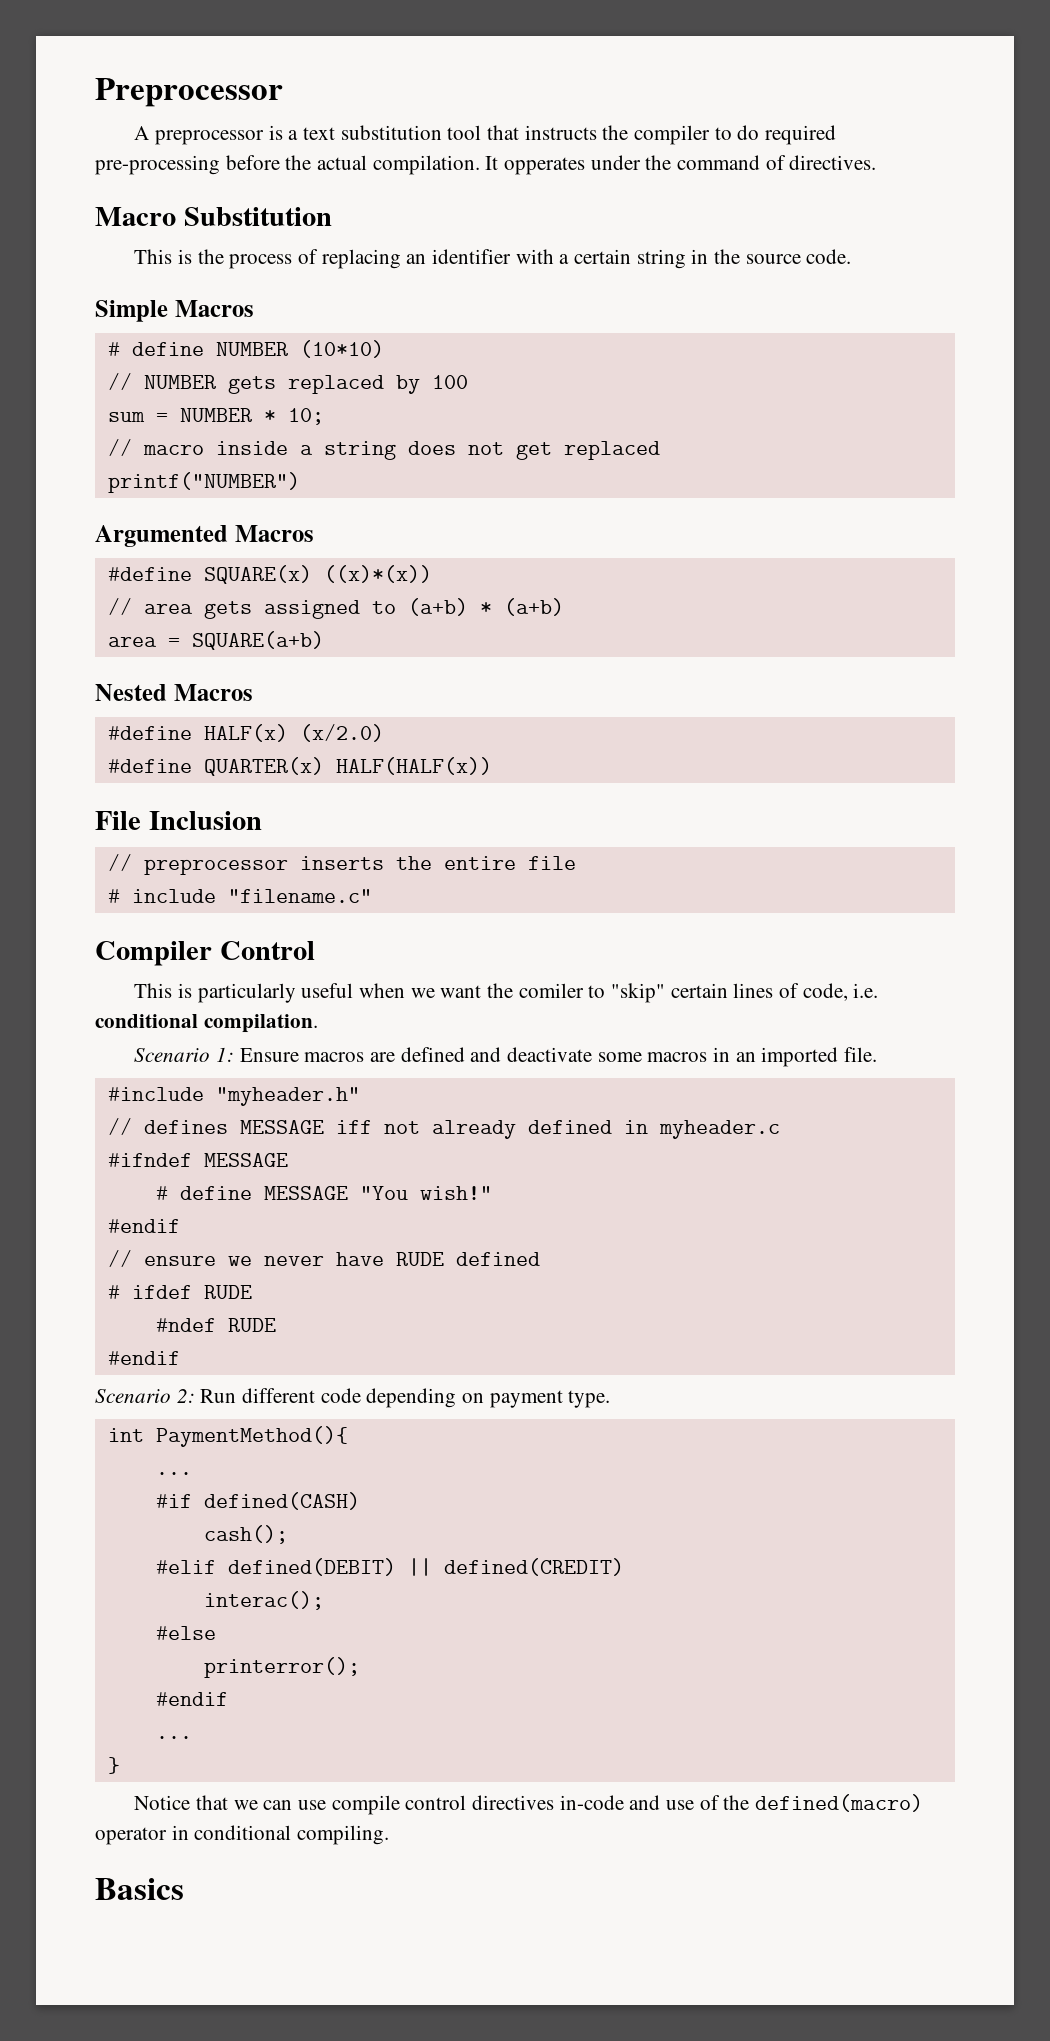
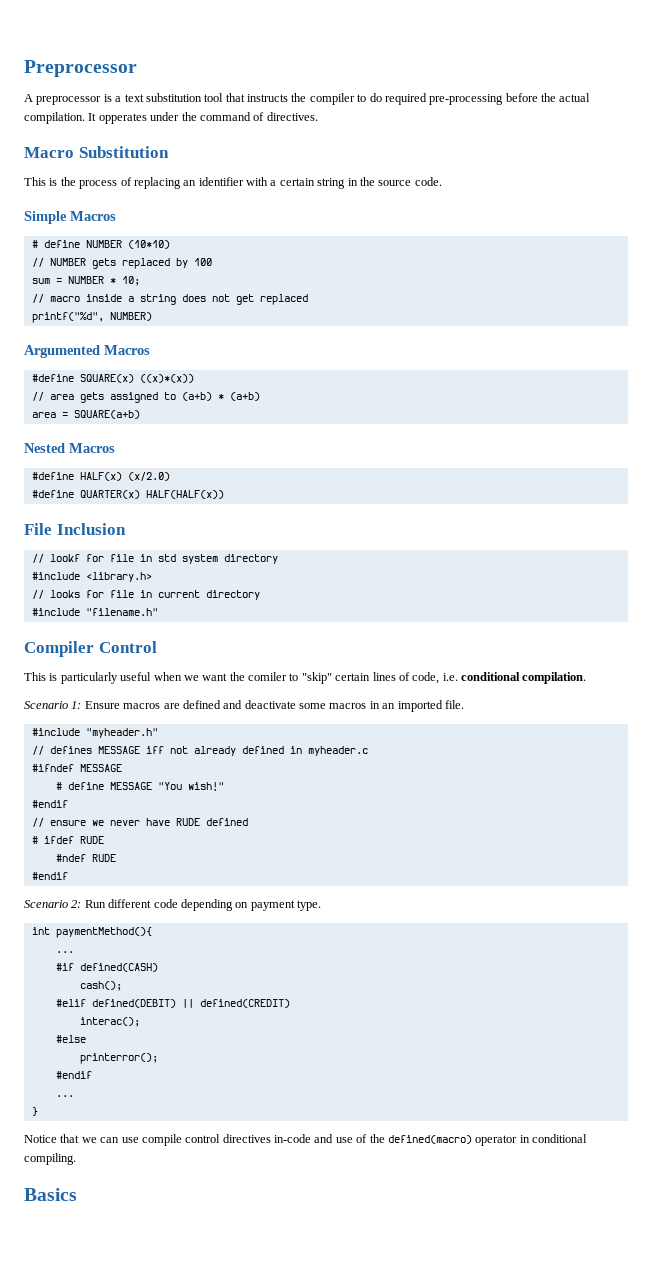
[107,472,300,493] printf("NUMBER") -> [31,312,152,323] printf("%d", NUMBER)
[143,856,576,875] [107,889,372,903] preprocessor inserts the entire file // # include "filename.c" -> [49,554,278,564] [31,572,152,582] [31,590,260,600] [31,608,158,616] lookf for file in std system directory // #include <library.h> // // looks for file in current directory // #include "filename.h"
[155,1426,348,1447] PaymentMethod(){ -> [55,927,152,938] paymentMethod(){

